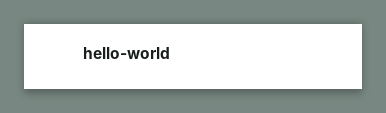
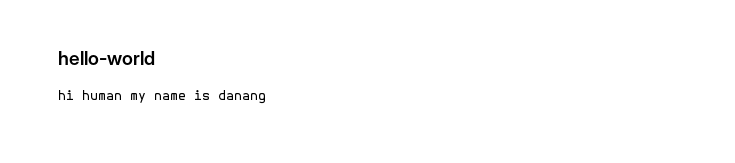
(170, 53) none -> [58,90,266,104] // hi human my name is danang

